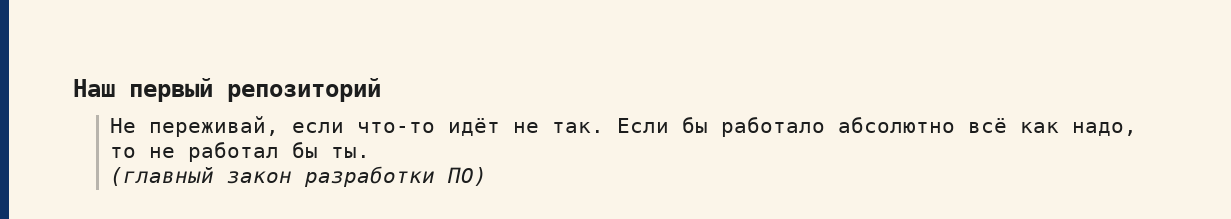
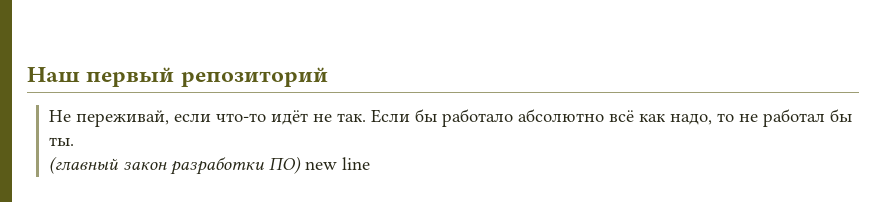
(487, 176) none -> [305,157,371,170] new line

